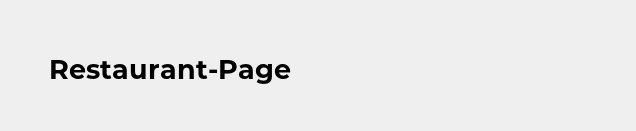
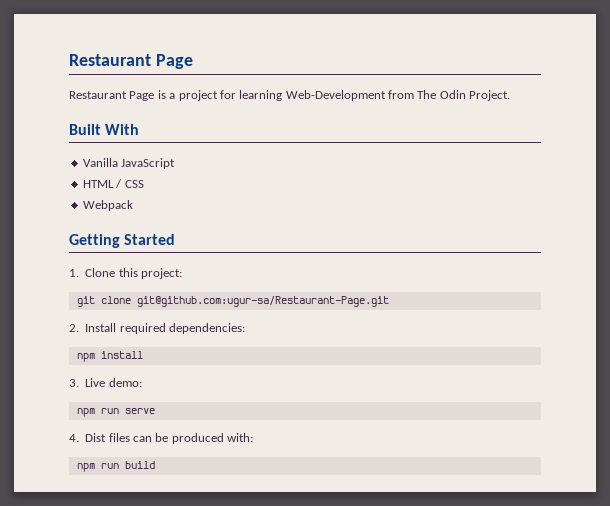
[49,60,291,84] Restaurant-Page -> [69,54,193,69] [69,90,511,101] [69,124,140,135] [82,158,176,169] [82,179,144,188] [82,200,133,211] [69,234,176,248] [69,268,182,279] [76,296,389,307] [69,323,245,334] [76,351,143,362] [69,378,142,387] [76,408,155,417] [69,433,254,444] [76,461,155,472] Restaurant Page // Restaurant Page is a project for learning Web-Development from The Odin Project. // Built With // Vanilla JavaScript // HTML / CSS // Webpack // Getting Started // 1. Clone this project: // git clone git@github.com:ugur-sa/Restaurant-Page.git // 2. Install required dependencies: // npm install // 3. Live demo: // npm run serve // 4. Dist files can be produced with: // npm run build

